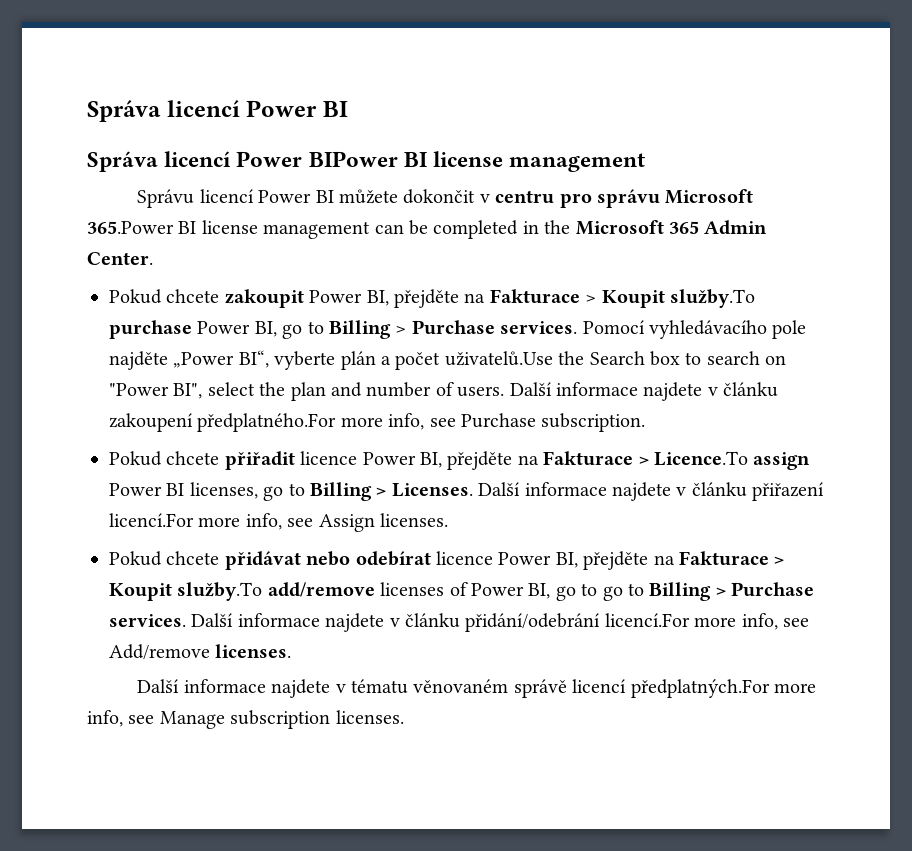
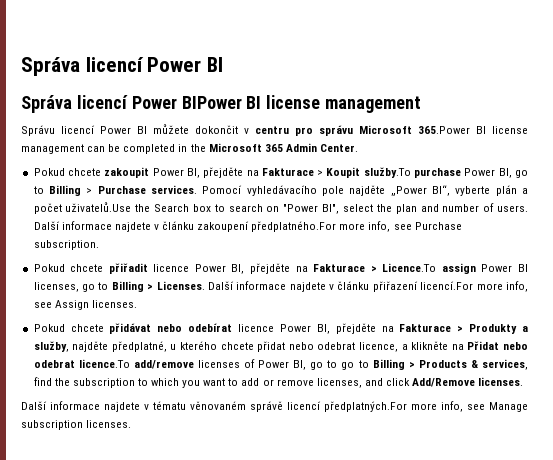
[109,582,263,601] Koupit služby.To -> [469,324,529,334] [33,341,529,352] [33,359,130,368] Produkty a služby, najděte předplatné, u kterého chcete přidat nebo odebrat licence, a klikněte na Přidat nebo odebrat licence.To
[731,582,815,597] [109,613,809,632] [109,644,210,660] Purchase services. Další informace najdete v článku přidání/odebrání licencí.For more info, see Add/remove -> [418,359,528,370] [33,377,476,388] Products & services, find the subscription to which you want to add or remove licenses, and click Add/Remove

